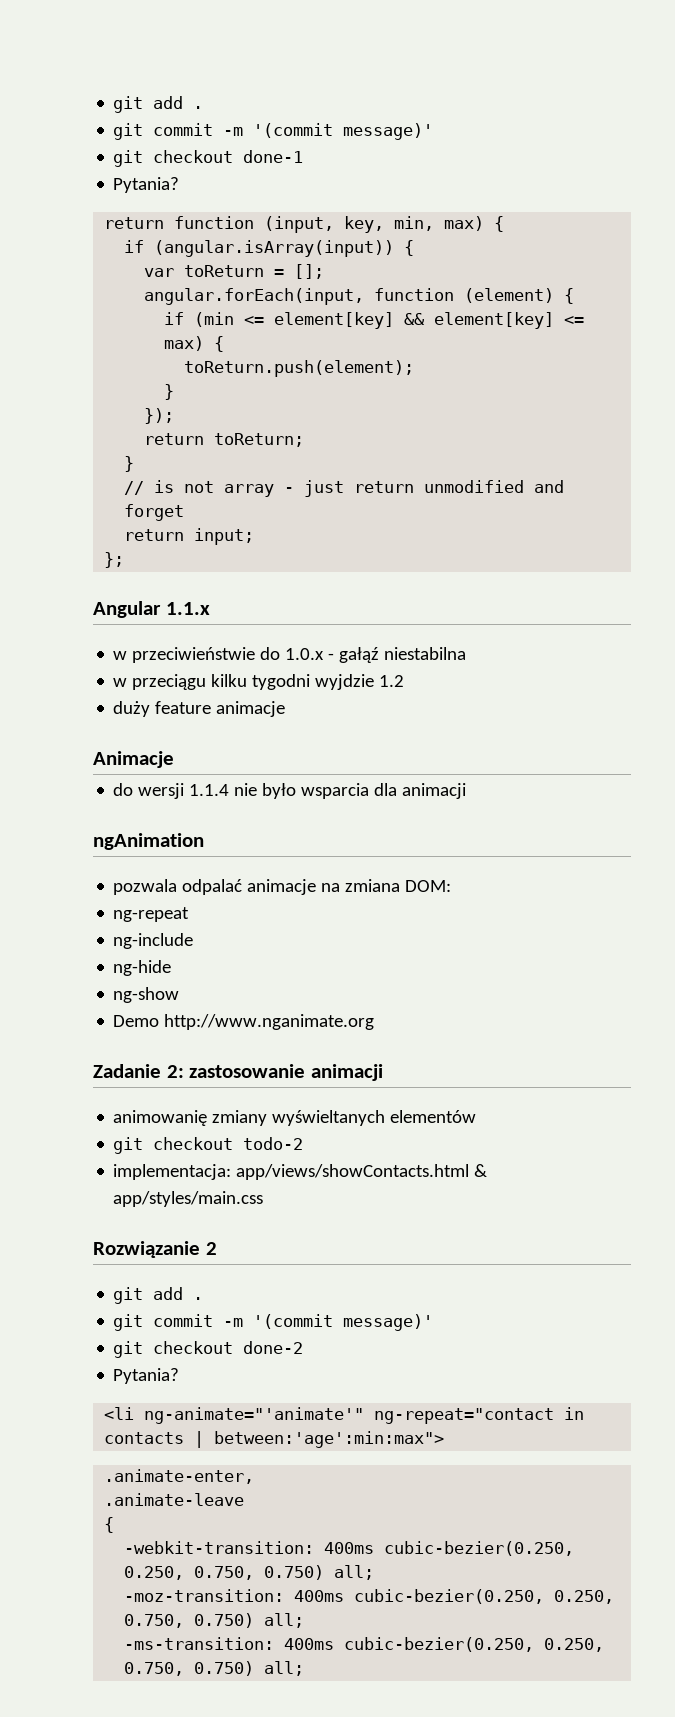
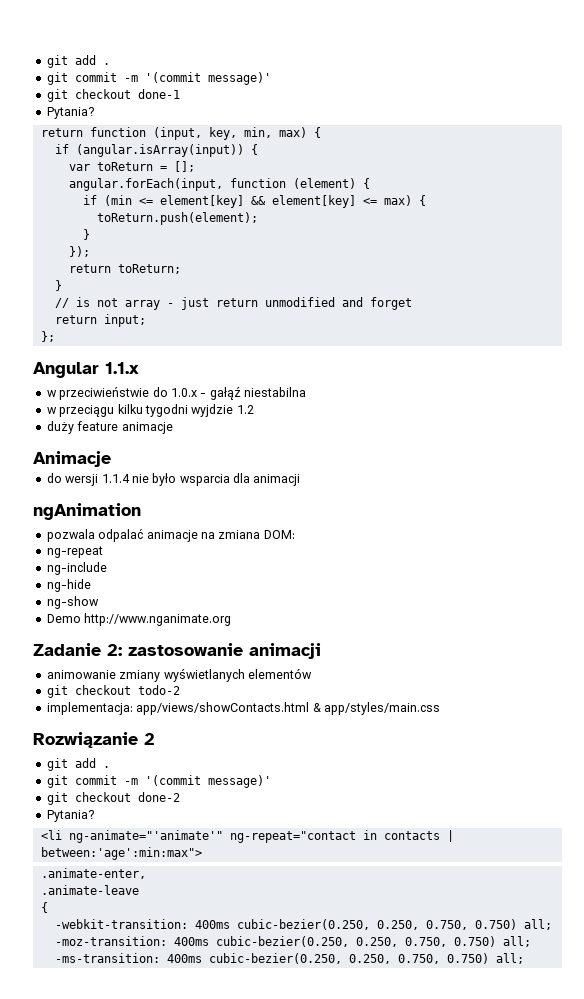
[113,1110,386,1126] animowanię zmiany wyświeltanych -> [46,668,245,682] animowanie zmiany wyświetlanych

